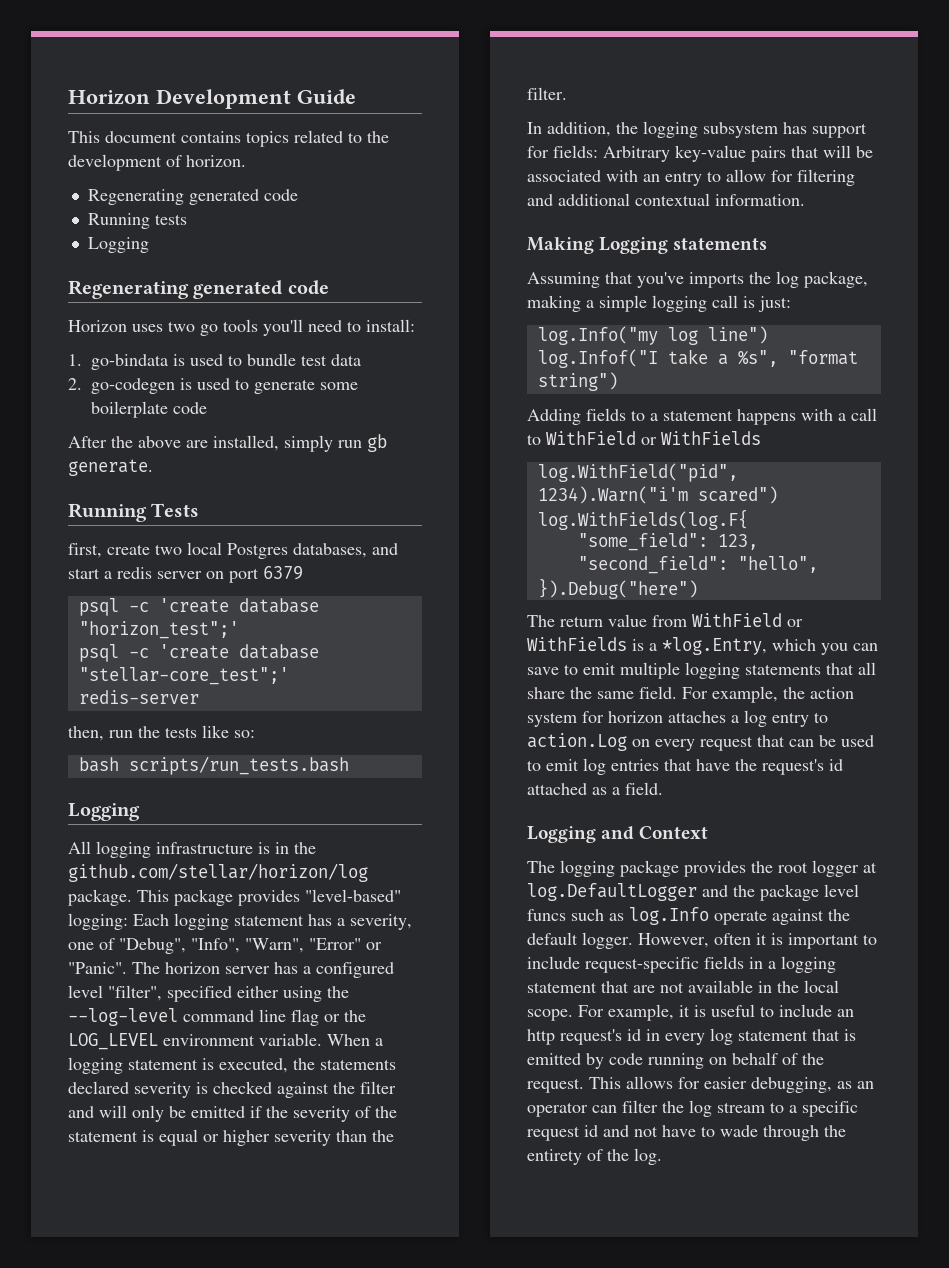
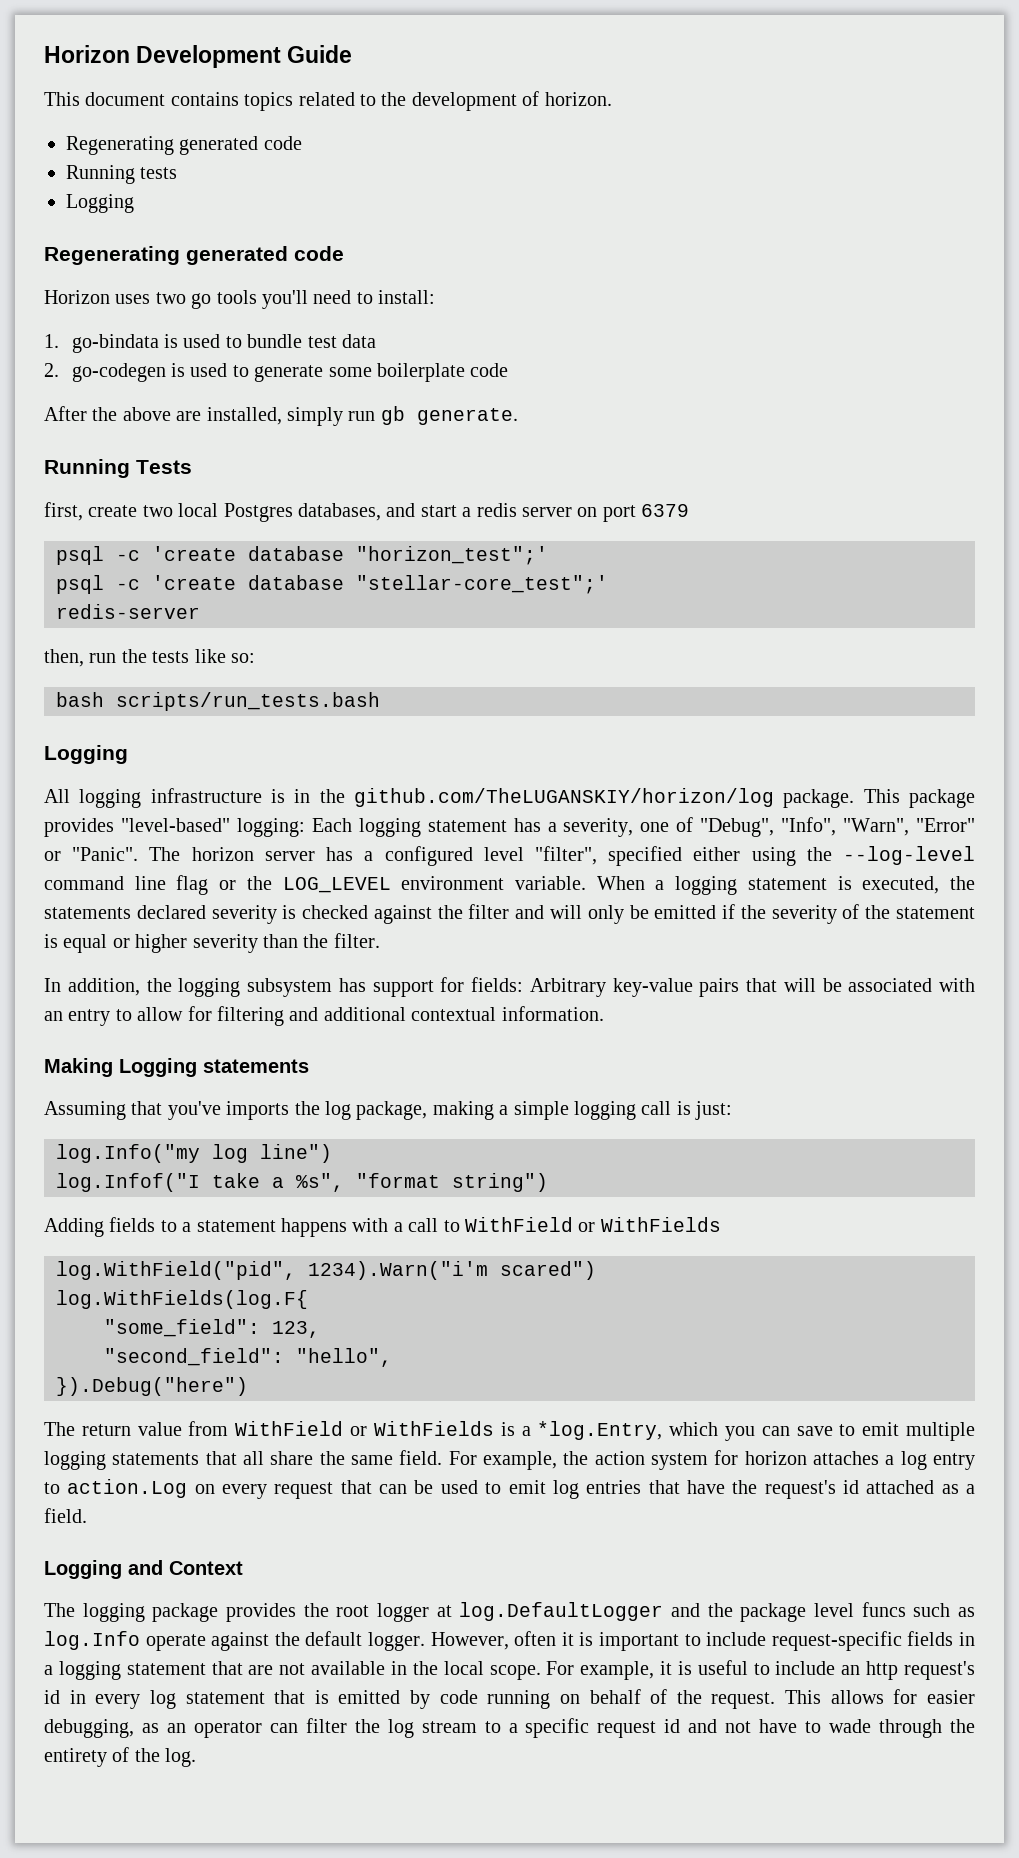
[68,863,368,882] github.com/stellar/horizon/log -> [354,788,774,807] github.com/TheLUGANSKIY/horizon/log

